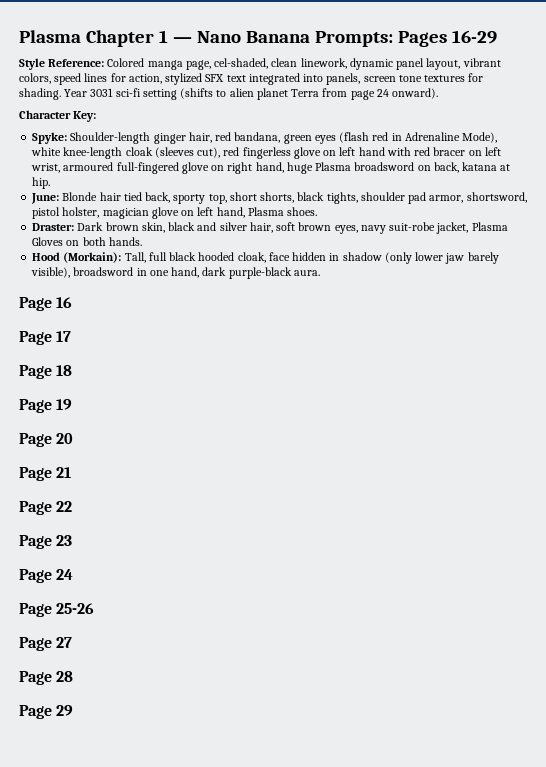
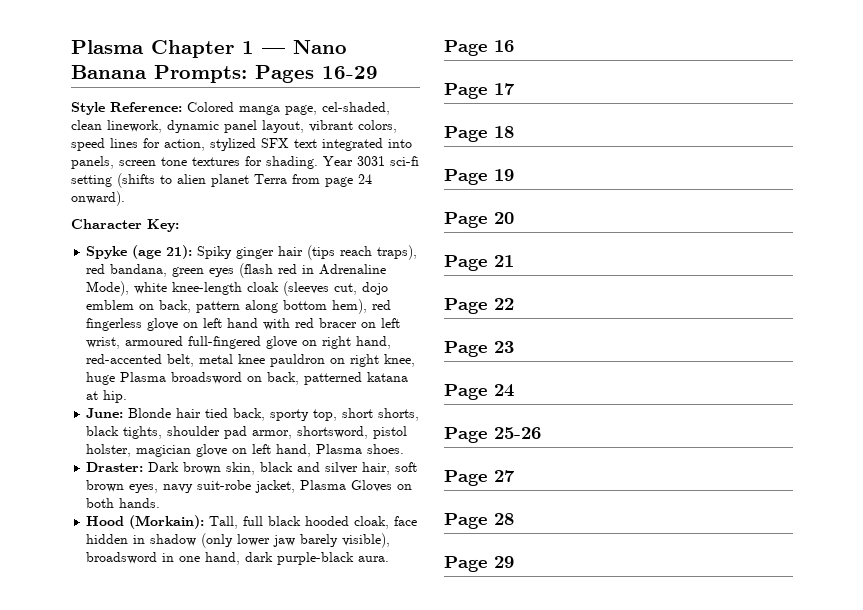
[32,132,212,144] Spyke: Shoulder-length ginger hair, -> [86,245,418,260] Spyke (age 21): Spiky ginger hair (tips reach traps),
[197,147,221,158] cut), -> [334,282,389,295] [86,299,368,314] cut, dojo emblem on back, pattern along bottom hem),
(284, 167) none -> [86,354,416,367] red-accented belt, metal knee pauldron on right knee,
(459, 167) none -> [304,372,363,385] patterned

